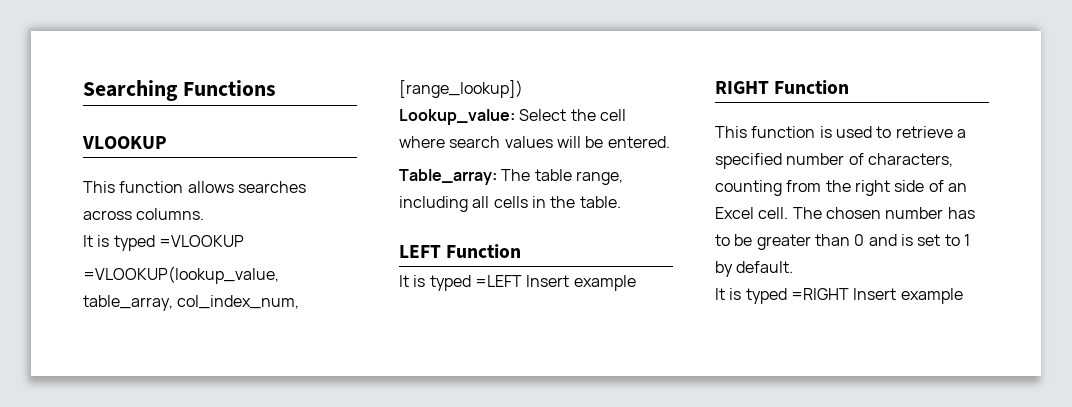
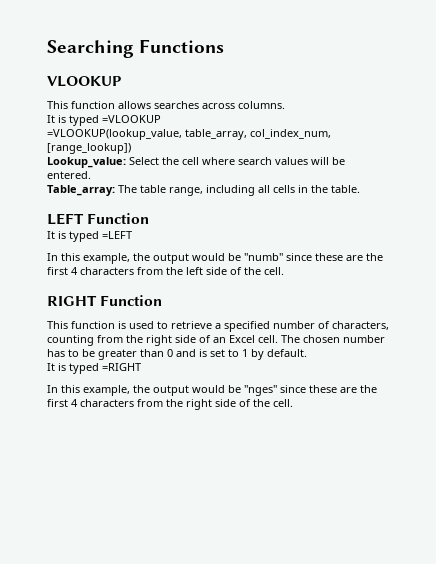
[526,275,636,291] Insert example -> [47,253,383,264] [47,267,284,275] // In this example, the output would be "numb" since these are the first 4 characters from the left side of the cell.
[853,288,963,304] Insert example -> [47,385,377,396] [47,399,293,410] // In this example, the output would be "nges" since these are the first 4 characters from the right side of the cell.

